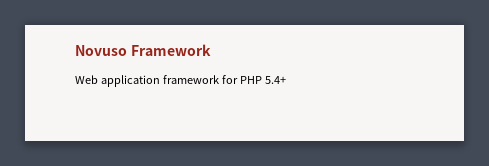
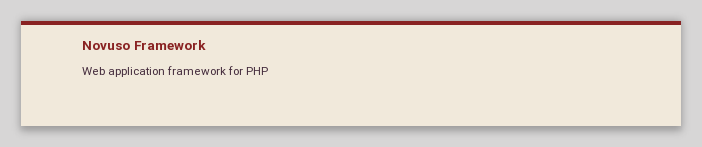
[264,76,286,84] 5.4+ -> (269, 71) none

